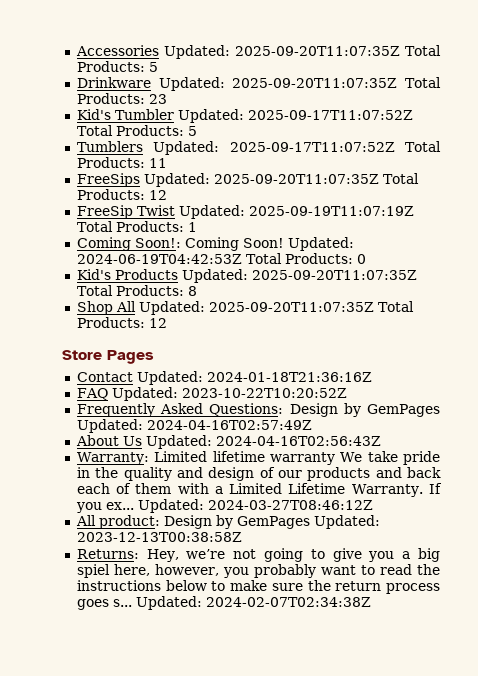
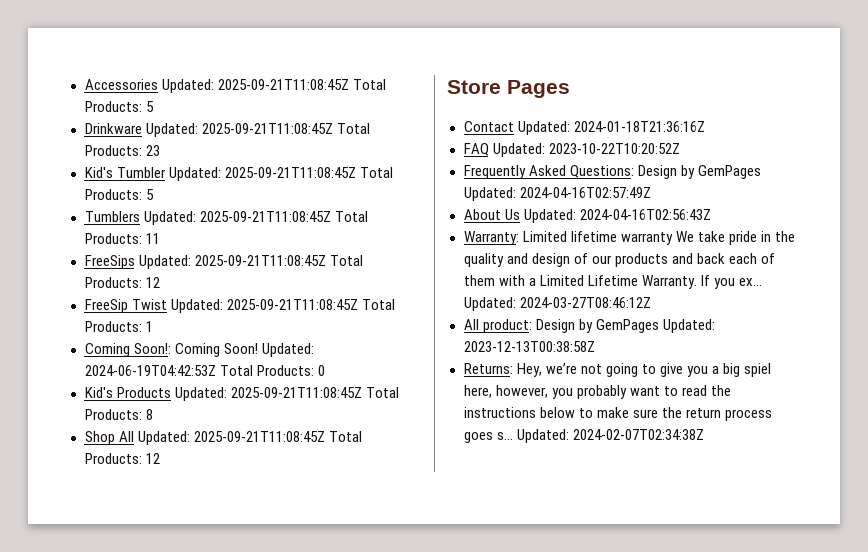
[234,46,400,56] 2025-09-20T11:07:35Z -> [217,79,349,90] 2025-09-21T11:08:45Z
[232,78,398,88] 2025-09-20T11:07:35Z -> [201,123,333,134] 2025-09-21T11:08:45Z
[247,110,413,120] 2025-09-17T11:07:52Z -> [224,167,356,178] 2025-09-21T11:08:45Z
[229,142,395,152] 2025-09-17T11:07:52Z -> [199,211,331,222] 2025-09-21T11:08:45Z
[213,174,379,184] 2025-09-20T11:07:35Z -> [194,255,326,266] 2025-09-21T11:08:45Z
[248,206,414,216] 2025-09-19T11:07:19Z -> [226,299,358,310] 2025-09-21T11:08:45Z
[251,270,417,280] 2025-09-20T11:07:35Z -> [230,387,362,398] 2025-09-21T11:08:45Z
[208,302,374,312] 2025-09-20T11:07:35Z -> [193,431,325,442] 2025-09-21T11:08:45Z

